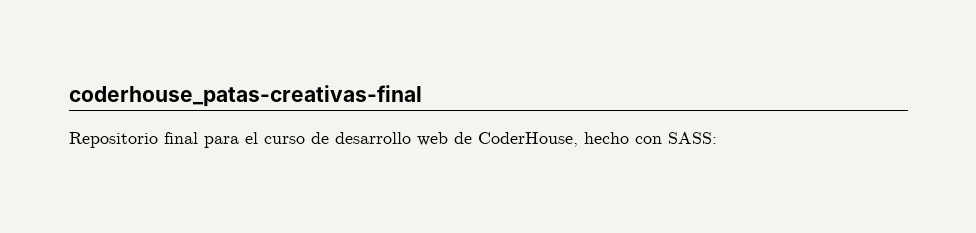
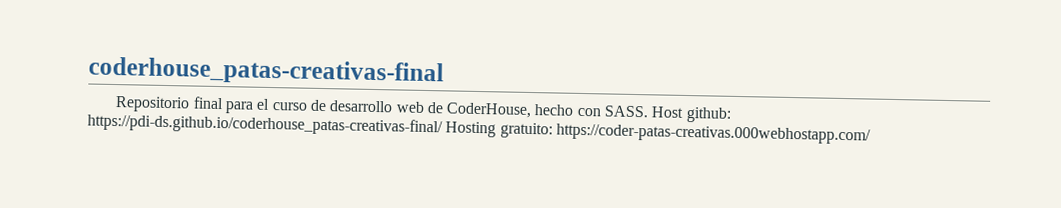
[668,132,717,144] SASS: -> [604,105,731,123] [87,113,871,145] SASS. Host github: https://pdi-ds.github.io/coderhouse_patas-creativas-final/ Hosting gratuito: https://coder-patas-creativas.000webhostapp.com/

